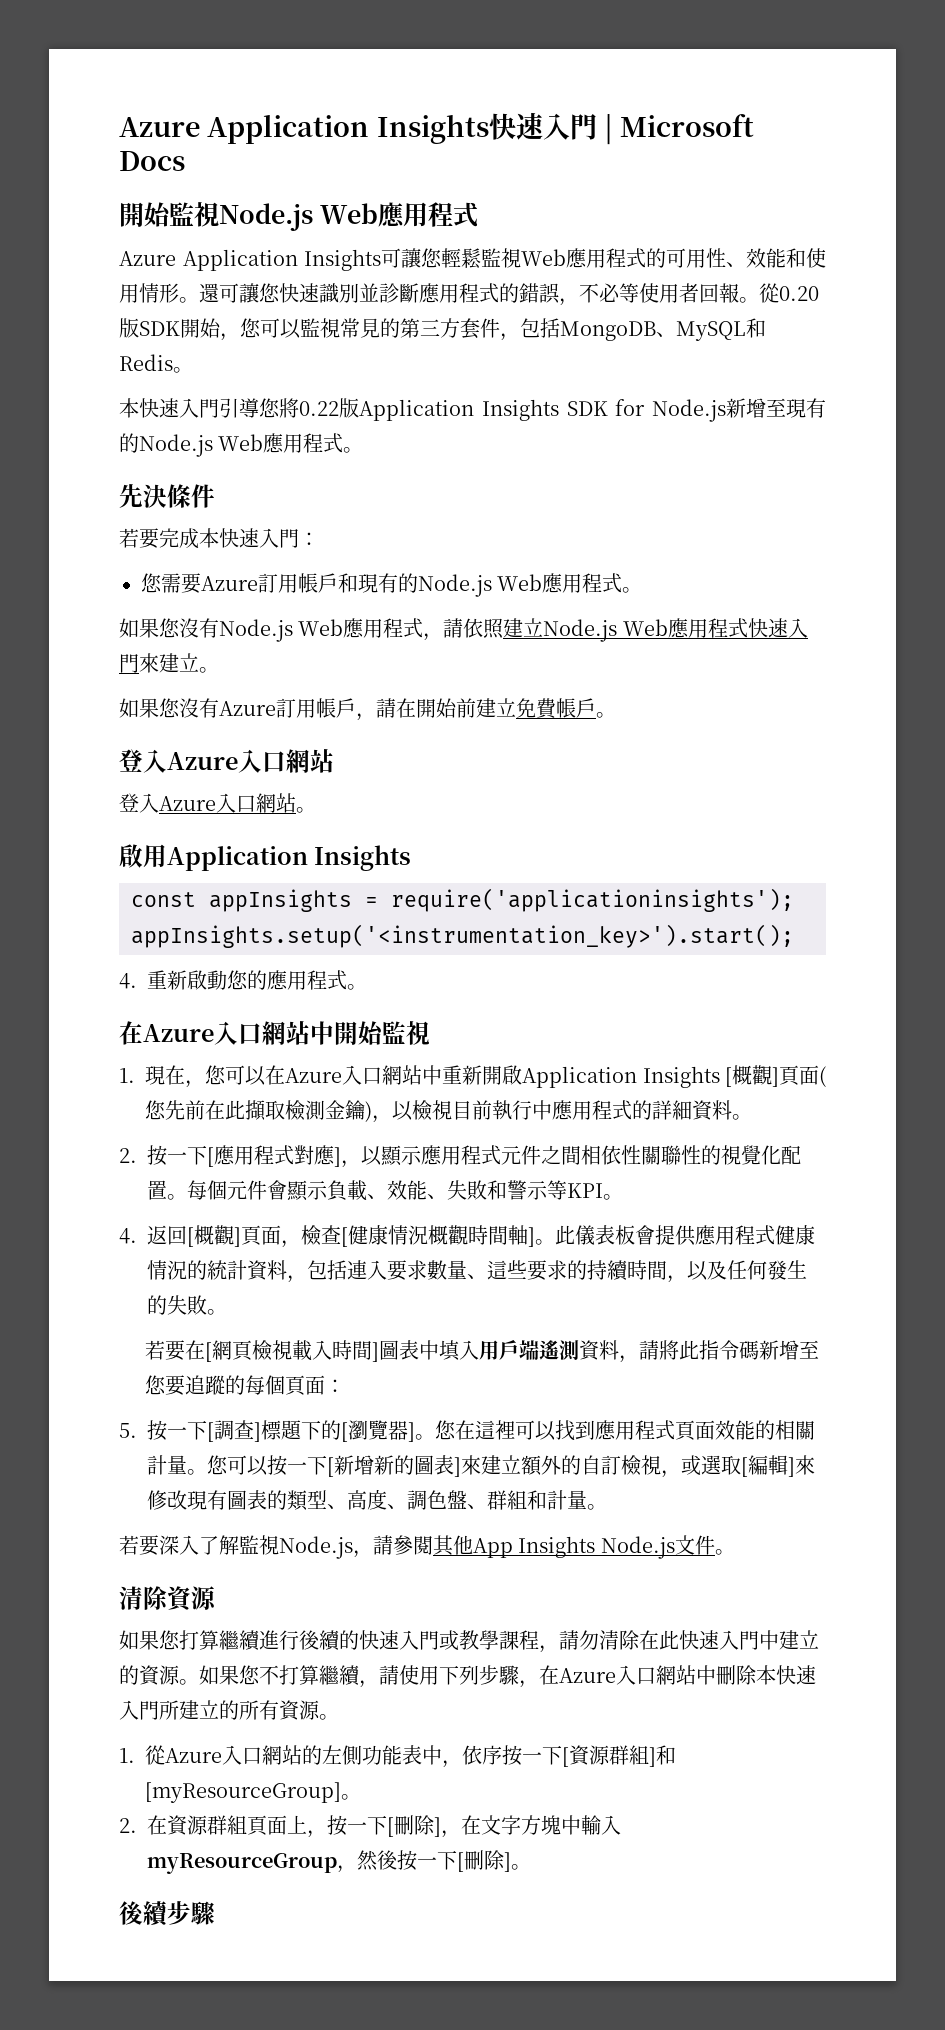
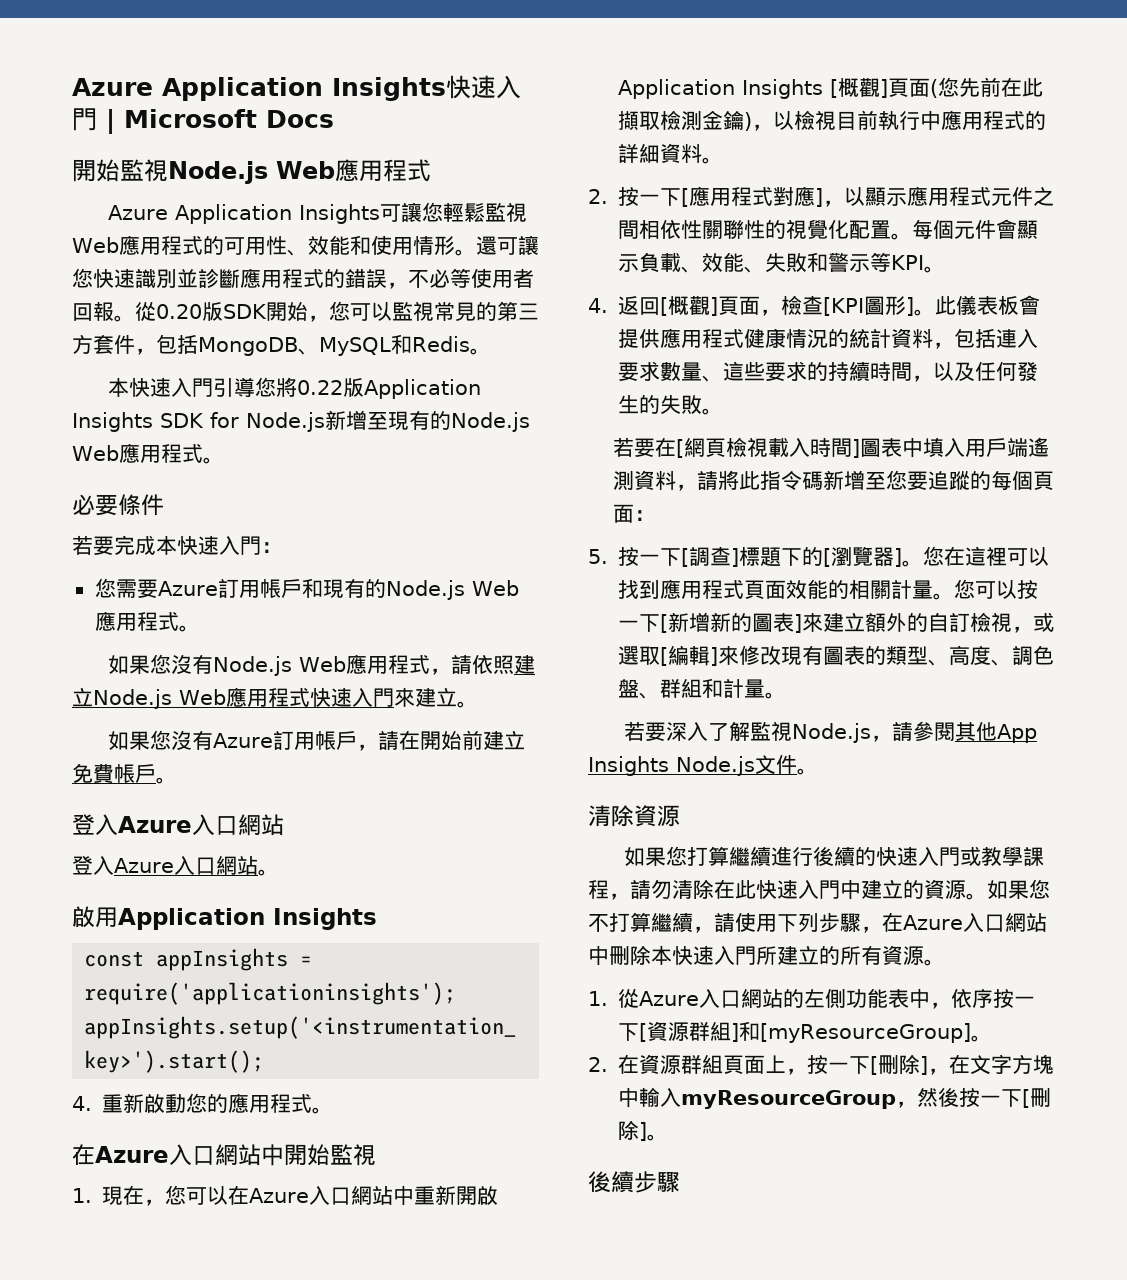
[119,484,167,508] 先決 -> [72,494,118,516] 必要
[341,1225,528,1247] [健康情況概觀時間軸 -> [823,296,907,316] [KPI圖形

